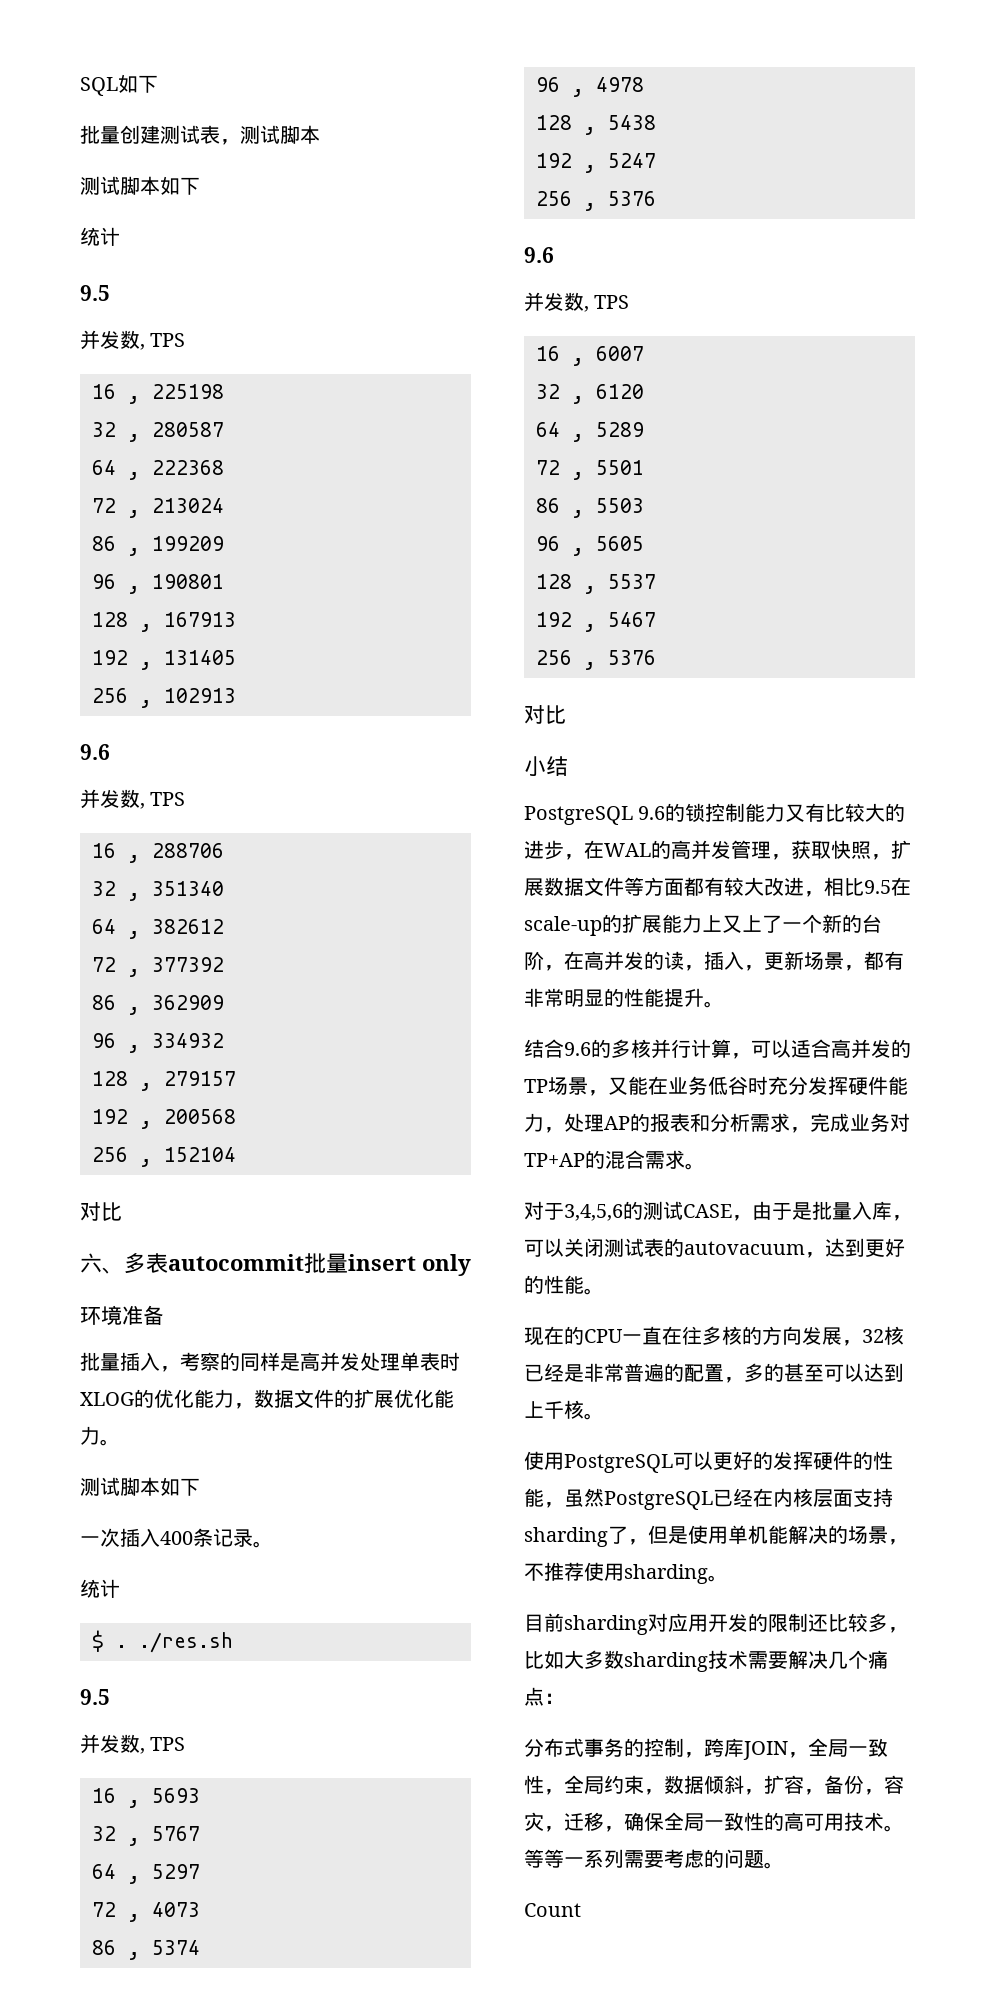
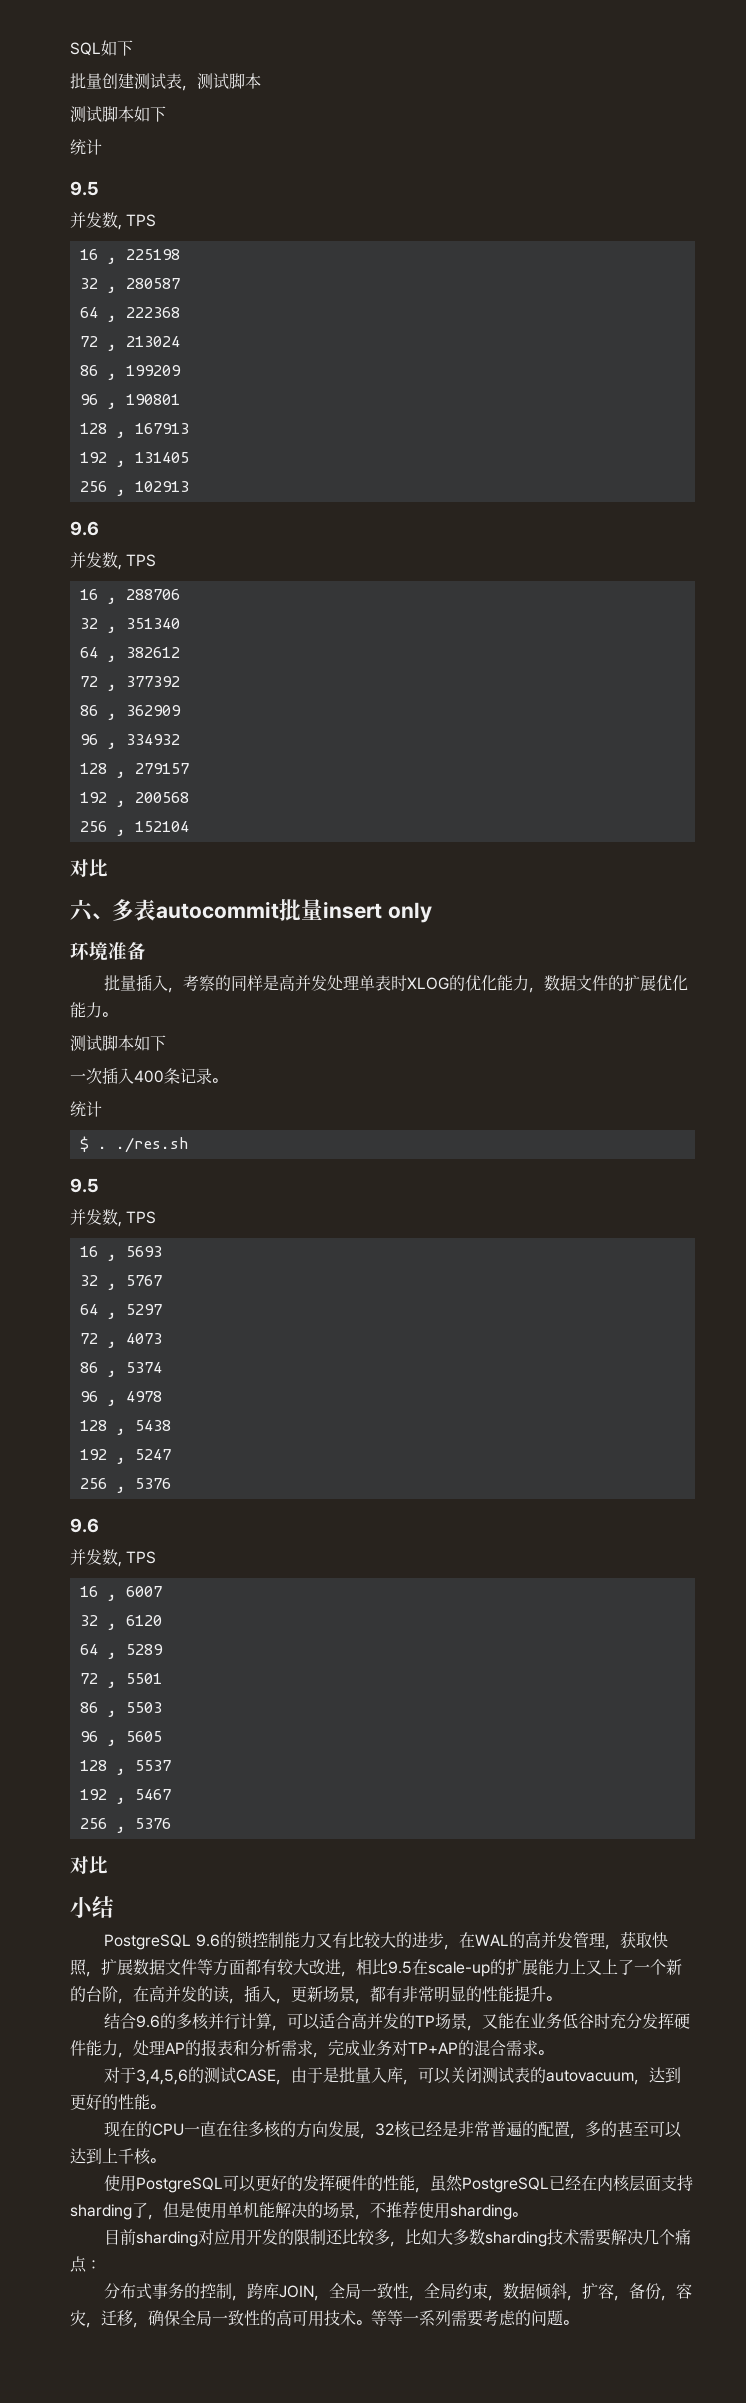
[524,1903,581,1917] // Count -> (578, 2322) none

